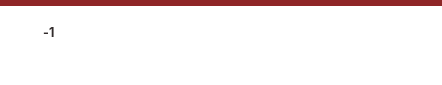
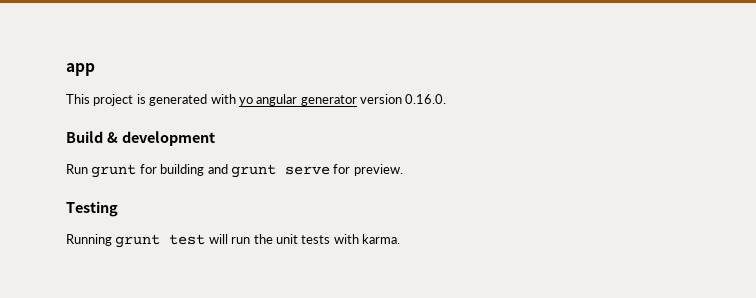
[43,27,54,37] -1 -> [66,63,95,76] [66,94,447,106] [66,131,215,146] [66,164,403,178] [66,201,118,217] [66,234,400,248] app // This project is generated with yo angular generator version 0.16.0. // Build & development // Run grunt for building and grunt serve for preview. // Testing // Running grunt test will run the unit tests with karma.

